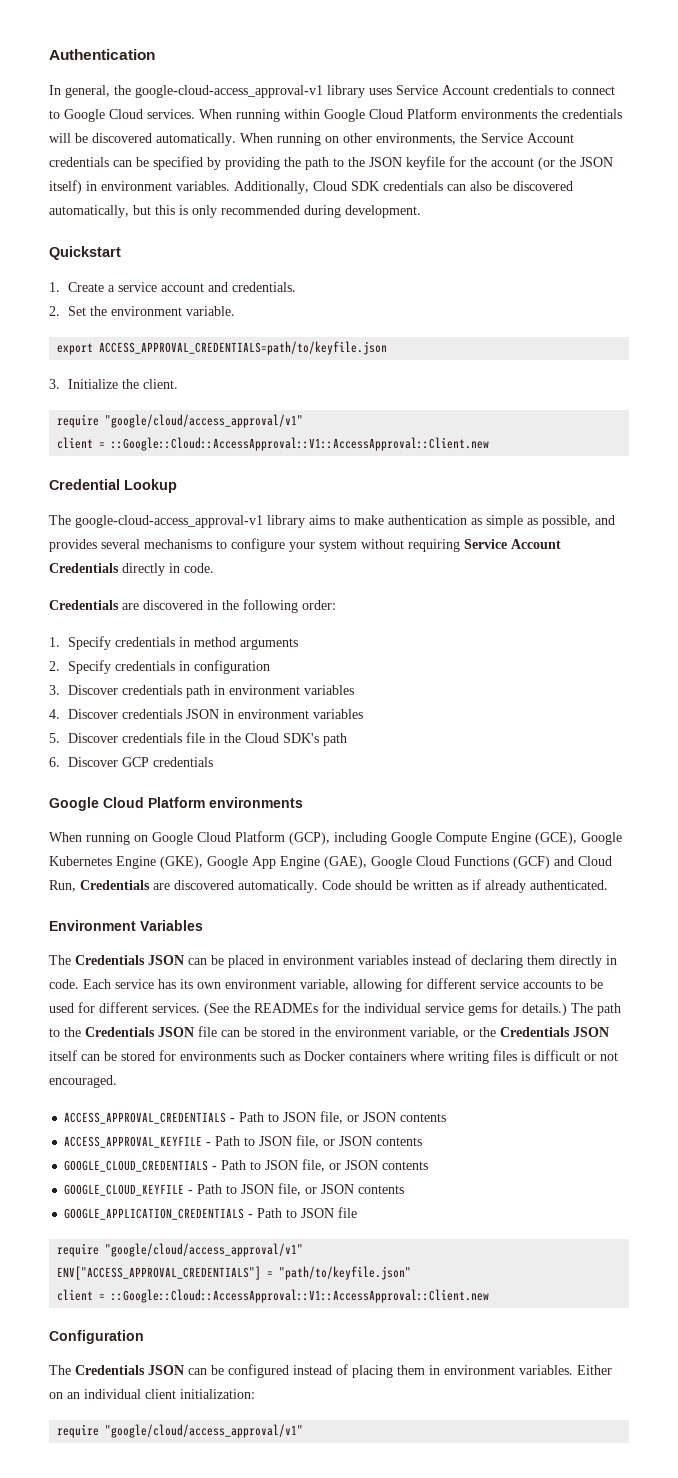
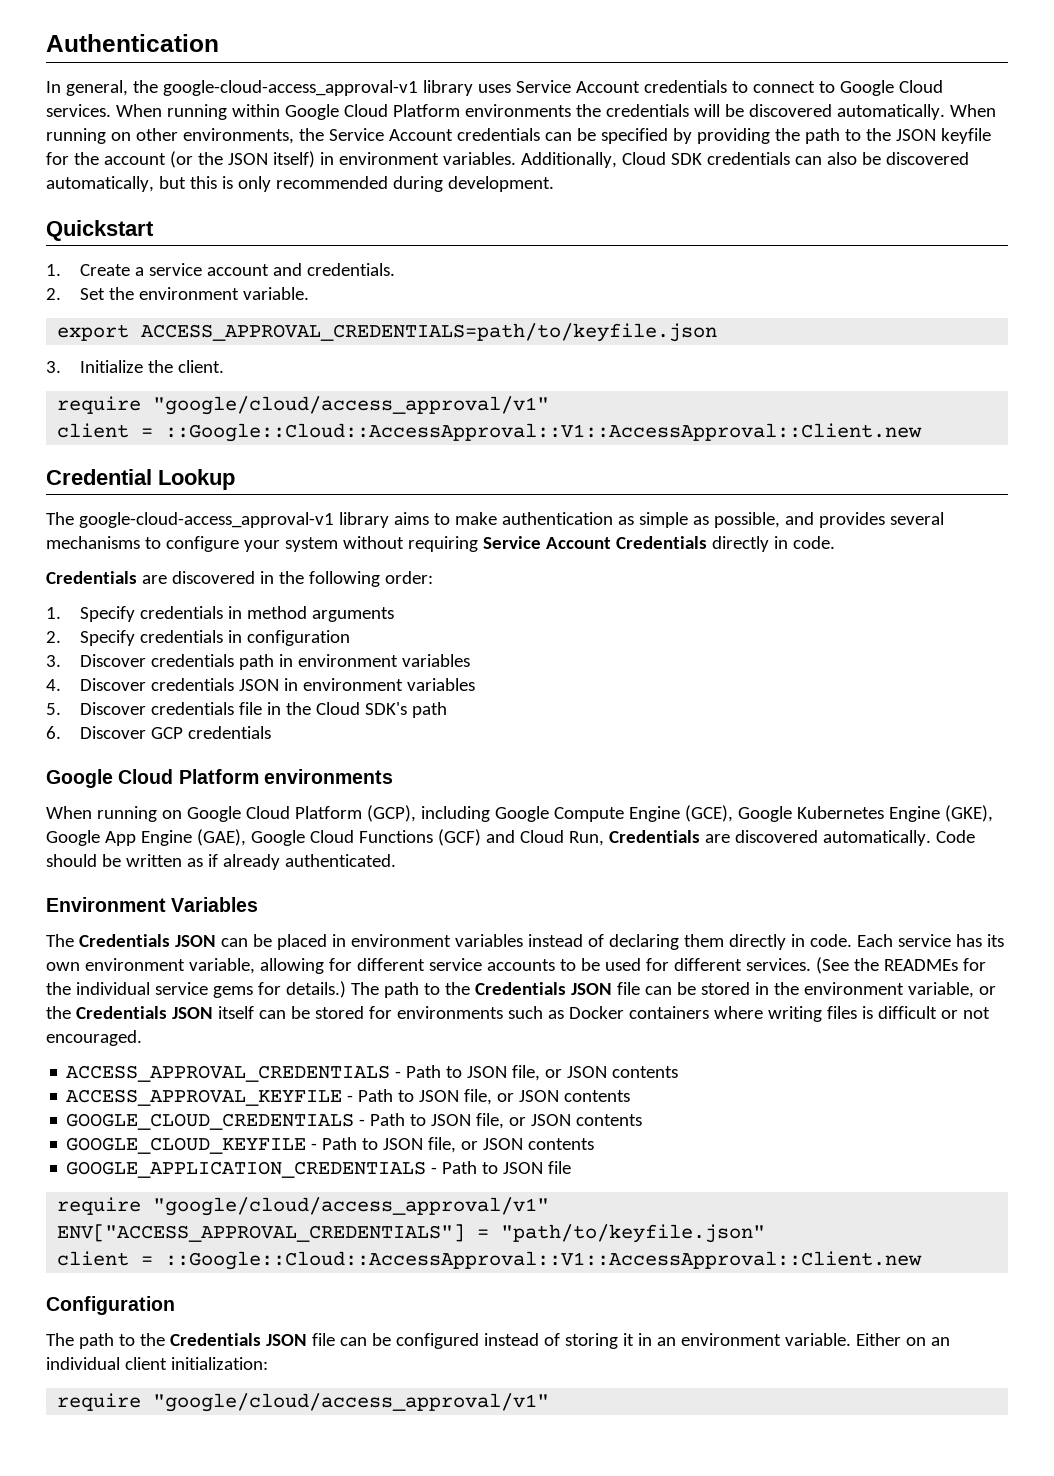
[75,1365,184,1375] Credentials JSON -> [78,1333,335,1349] path to the Credentials JSON file
[352,1365,573,1378] placing them in environment variables. -> [564,1333,851,1349] storing it in an environment variable.

